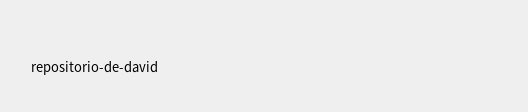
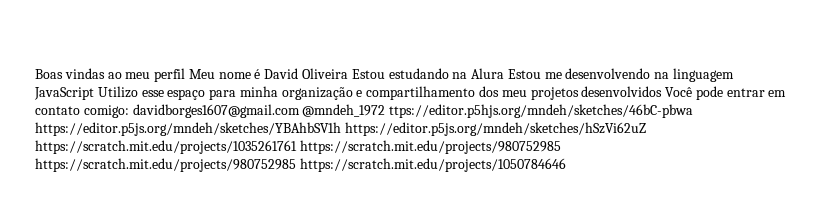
[31,61,158,75] repositorio-de-david -> [35,68,735,82] [34,86,787,100] [35,104,694,118] [35,122,646,136] [35,140,561,154] [35,158,566,172] Boas vindas ao meu perfil Meu nome é David Oliveira Estou estudando na Alura Estou me desenvolvendo na linguagem JavaScript Utilizo esse espaço para minha organização e compartilhamento dos meu projetos desenvolvidos Você pode entrar em contato comigo: davidborges1607@gmail.com @mndeh_1972 ttps://editor.p5hjs.org/mndeh/sketches/46bC-pbwa https://editor.p5js.org/mndeh/sketches/YBAhbSV1h https://editor.p5js.org/mndeh/sketches/hSzVi62uZ https://scratch.mit.edu/projects/1035261761 https://scratch.mit.edu/projects/980752985 https://scratch.mit.edu/projects/980752985 https://scratch.mit.edu/projects/1050784646

